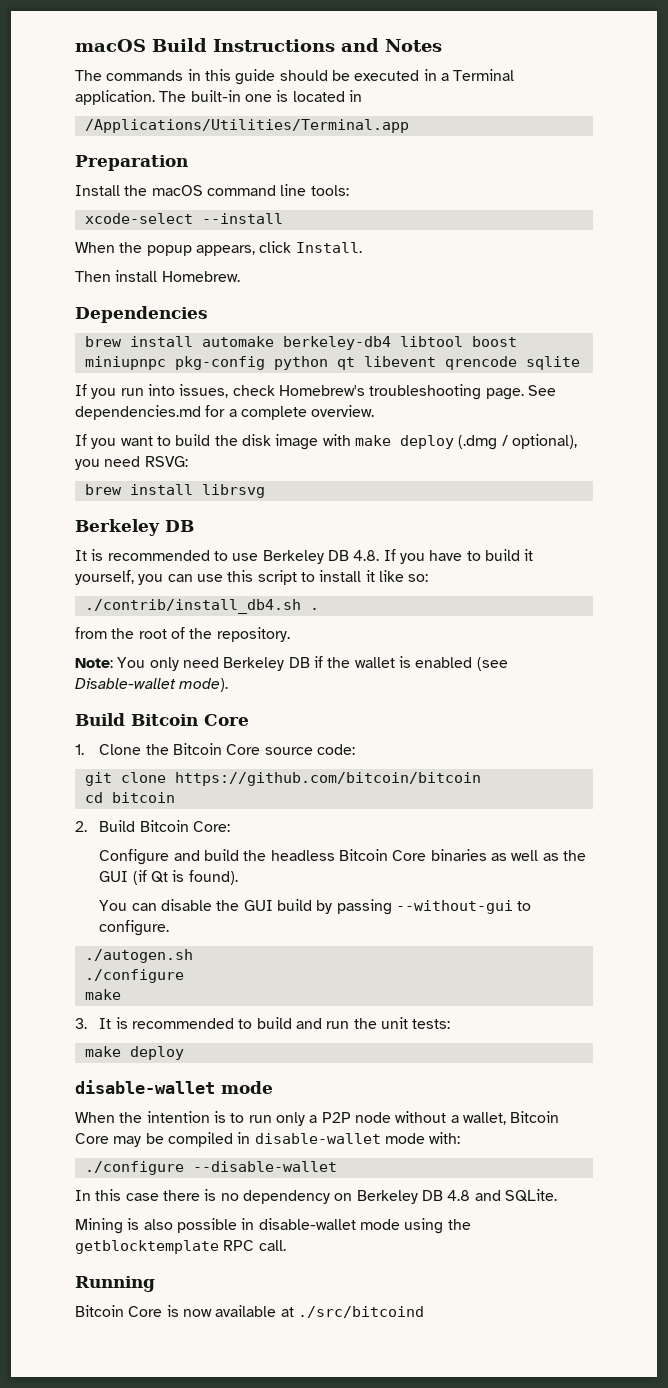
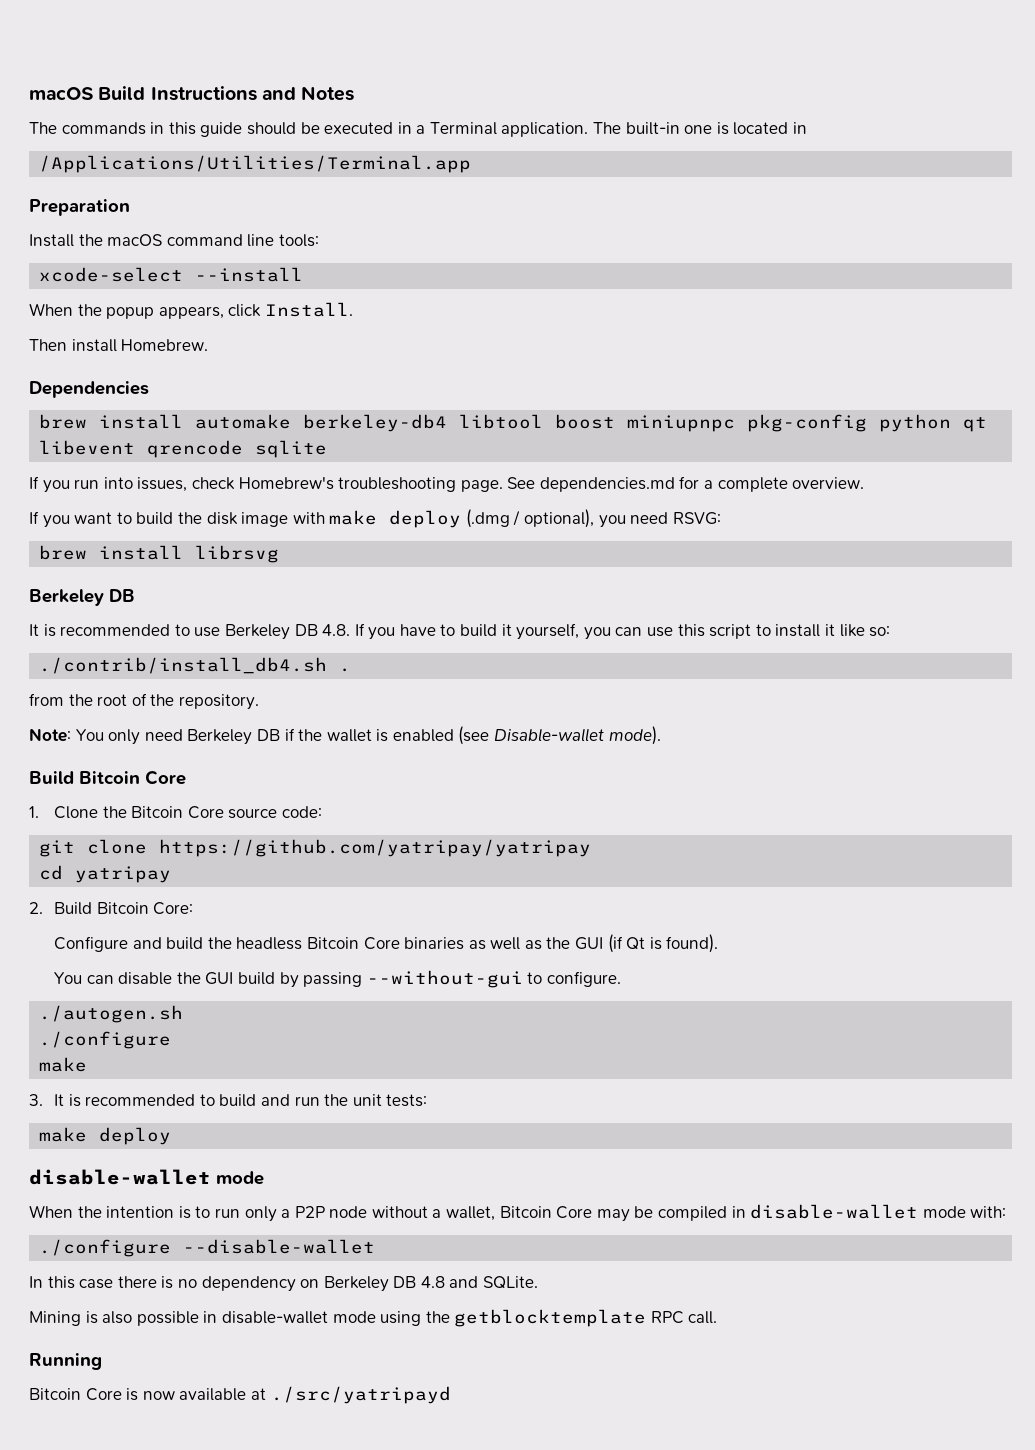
[174,772,481,786] https://github.com/bitcoin/bitcoin -> [159,839,592,857] https://github.com/yatripay/yatripay
[111,792,175,803] bitcoin -> [75,866,172,883] yatripay
[297,1306,424,1318] ./src/bitcoind -> [270,1386,451,1404] ./src/yatripayd

